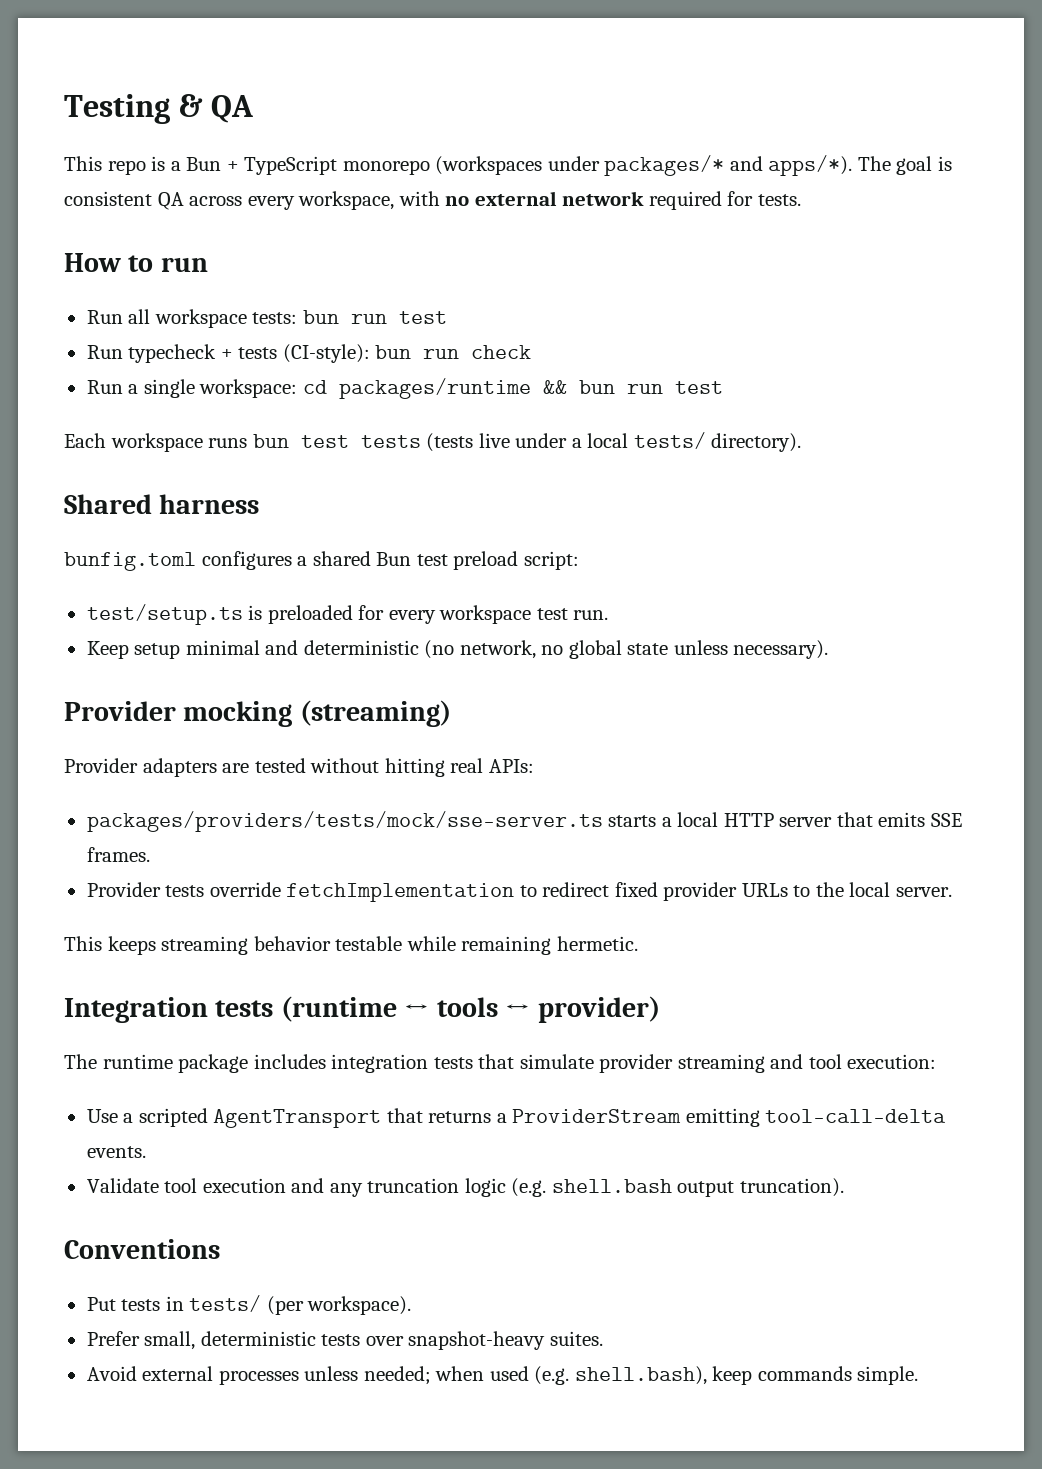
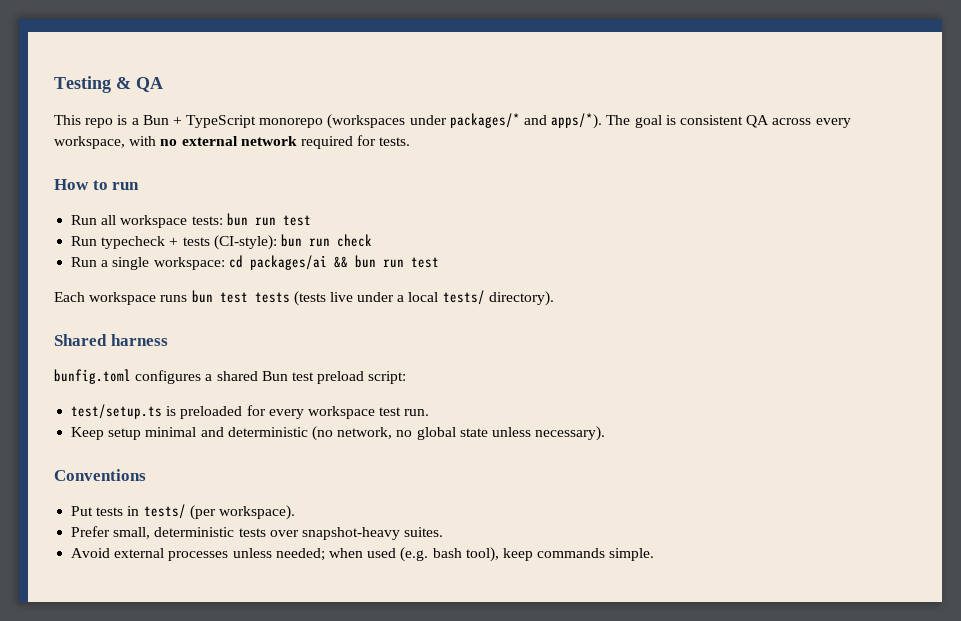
[338,378,531,399] packages/runtime -> [249,255,327,270] packages/ai
[64,700,451,727] [64,758,534,777] [86,811,962,832] [86,847,150,862] [86,882,952,902] [64,936,638,955] [64,996,660,1023] [64,1054,937,1073] [86,1108,947,1128] [86,1146,146,1158] [86,1178,844,1197] // Provider mocking (streaming) // Provider adapters are tested without hitting real APIs: // packages/providers/tests/mock/sse-server.ts starts a local HTTP server that emits SSE frames. // Provider tests override fetchImplementation to redirect fixed provider URLs to the local server. // This keeps streaming behavior testable while remaining hermetic. // Integration tests (runtime ↔ tools ↔ provider) // The runtime package includes integration tests that simulate provider streaming and tool execution: // Use a scripted AgentTransport that returns a ProviderStream emitting tool-call-delta events. // Validate tool execution and any truncation logic (e.g. shell.bash output truncation). -> (606, 433) none
[574,1366,707,1385] shell.bash), -> [432,547,499,562] bash tool),

